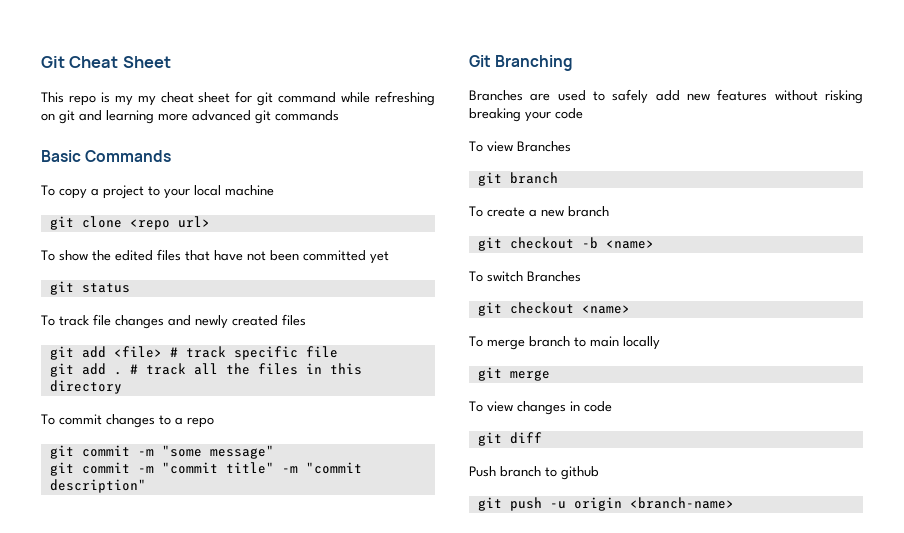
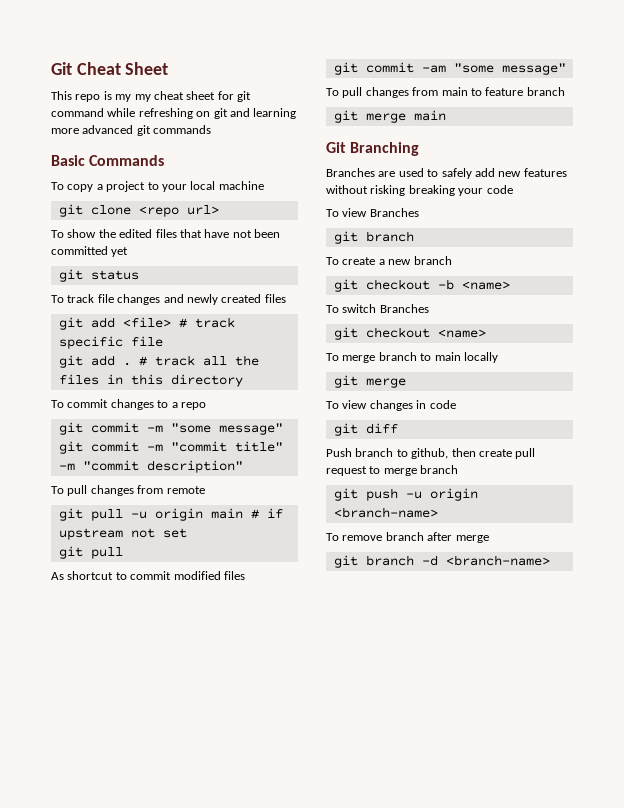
(146, 486) none -> [51,485,205,496] [58,508,283,521] [58,528,187,540] [58,546,123,559] [51,571,245,580] [333,62,566,75] [326,87,565,98] [333,110,446,123] // To pull changes from remote // git pull -u origin main # if upstream not set // git pull // As shortcut to commit modified files // git commit -am "some message" // To pull changes from main to feature branch // git merge main
[561,466,599,480] github -> [411,448,536,459] [326,465,459,476] github, then create pull request to merge branch
(734, 503) none -> [326,532,489,543] [333,555,550,568] // To remove branch after merge // git branch -d <branch-name>

